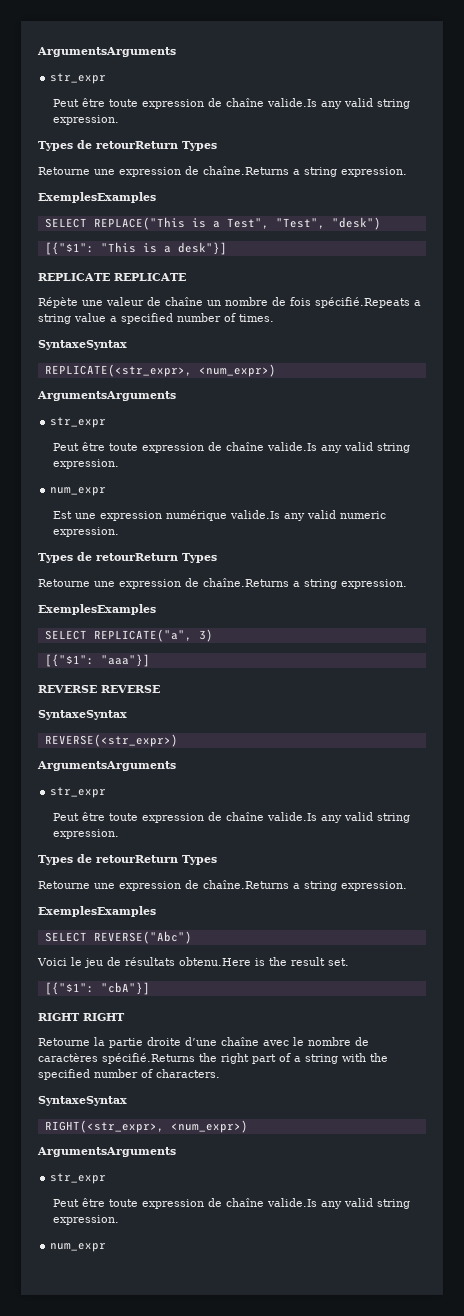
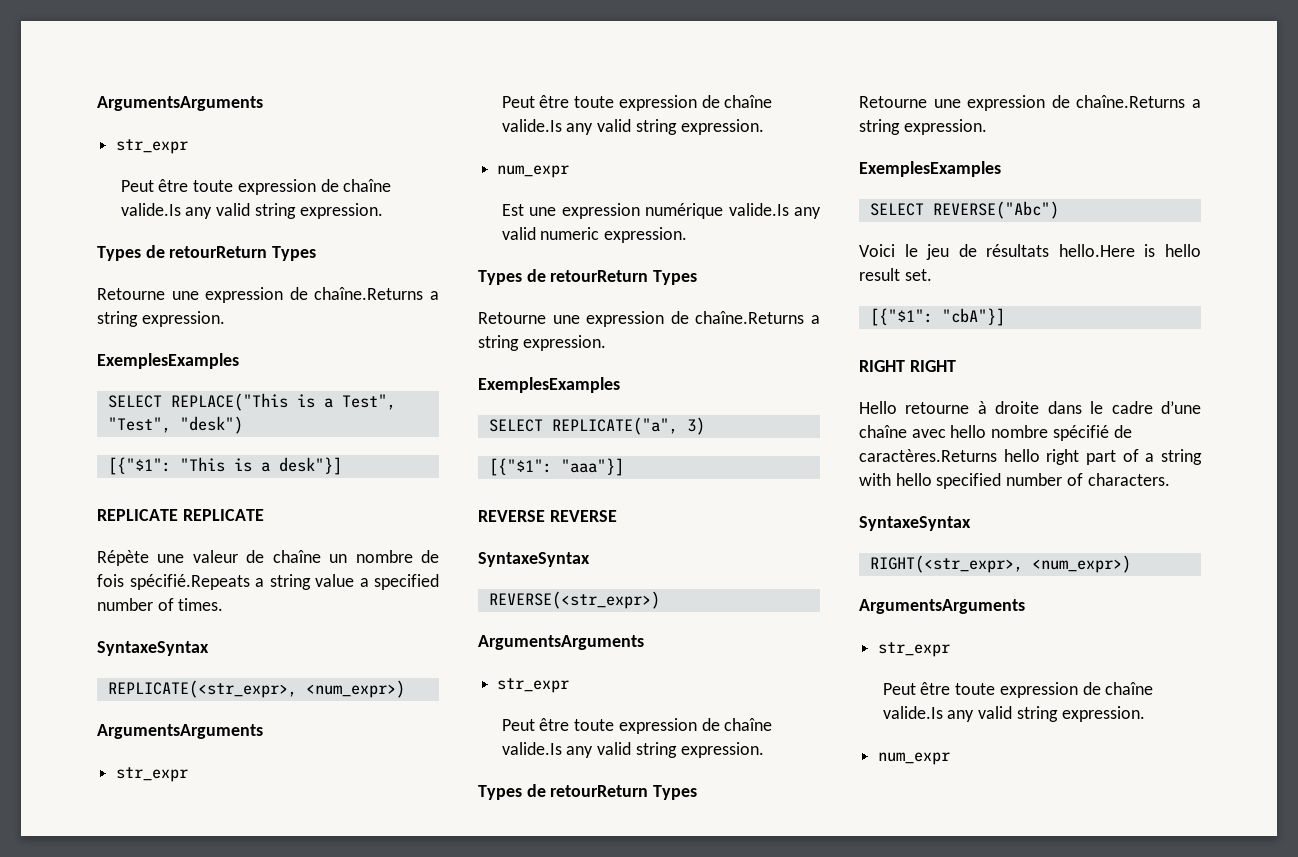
[179,957,287,966] obtenu.Here is the -> [1058,244,1201,257] hello.Here is hello
[38,1037,369,1048] [38,1053,217,1064] Retourne la partie droite d’une chaîne avec le nombre de caractères spécifié.Returns the -> [859,401,1201,414] [859,425,1132,441] [859,449,1040,462] Hello retourne à droite dans le cadre d’une chaîne avec hello nombre spécifié de caractères.Returns hello
[370,1053,388,1062] the -> [895,473,932,486] hello

